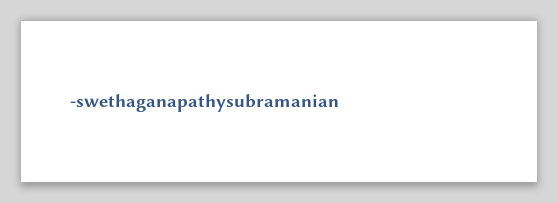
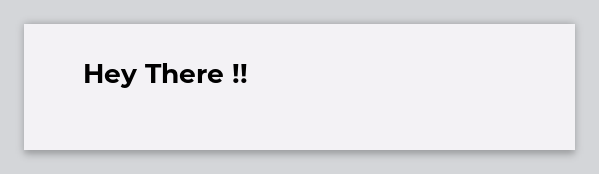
[70,94,339,112] -swethaganapathysubramanian -> [83,63,248,88] Hey There !!

